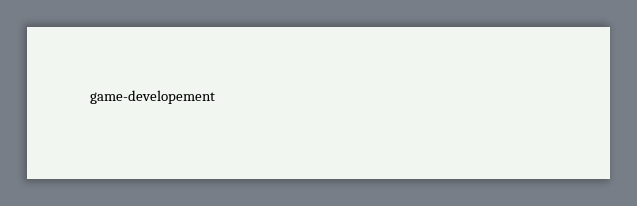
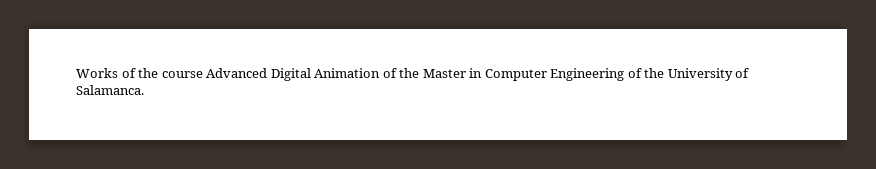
[90,90,215,104] game-developement -> [76,68,750,81] [76,85,144,95] Works of the course Advanced Digital Animation of the Master in Computer Engineering of the University of Salamanca.

